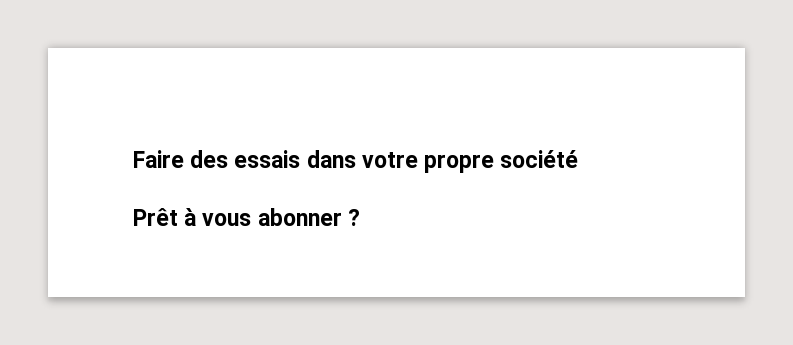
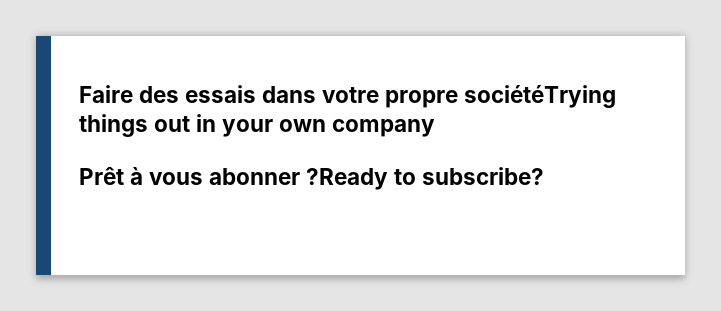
[500,150,579,168] société -> [464,85,617,108] [79,114,436,137] sociétéTrying things out in your own company
[347,209,360,226] ? -> [306,167,545,190] ?Ready to subscribe?

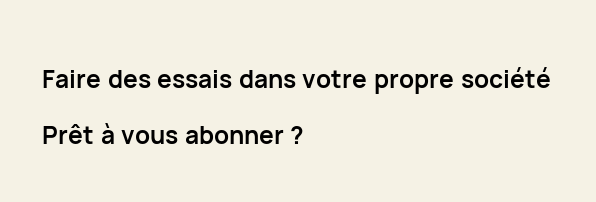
[464,85,617,108] [79,114,436,137] sociétéTrying things out in your own company -> [460,67,551,88] société
[306,167,545,190] ?Ready to subscribe? -> [290,126,305,144] ?

